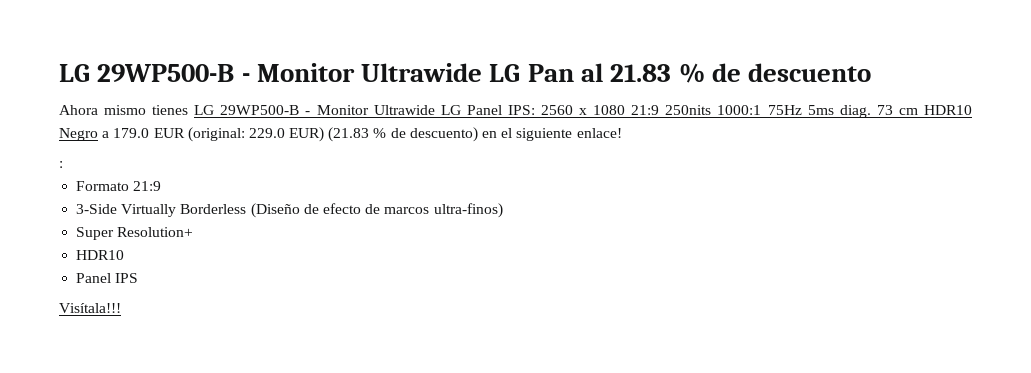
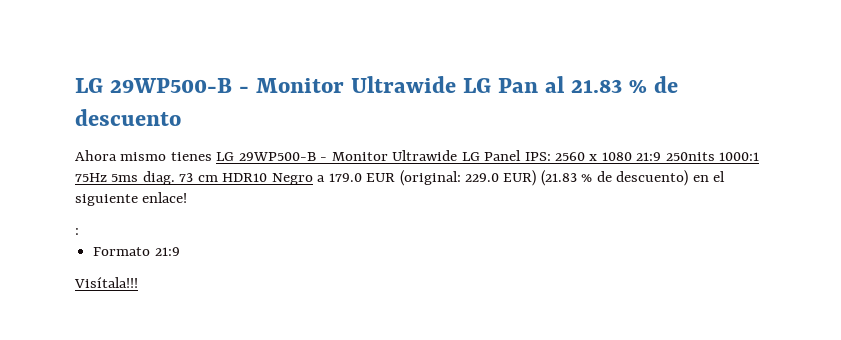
[76,203,503,218] [76,227,194,240] [76,250,125,260] [76,273,139,283] // 3-Side Virtually Borderless (Diseño de efecto de marcos ultra-finos) // Super Resolution+ // HDR10 // Panel IPS -> (180, 251) none

